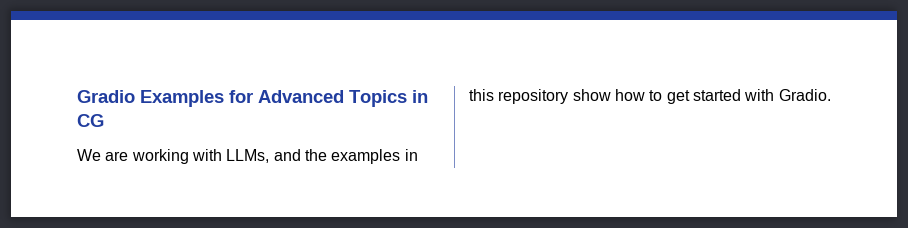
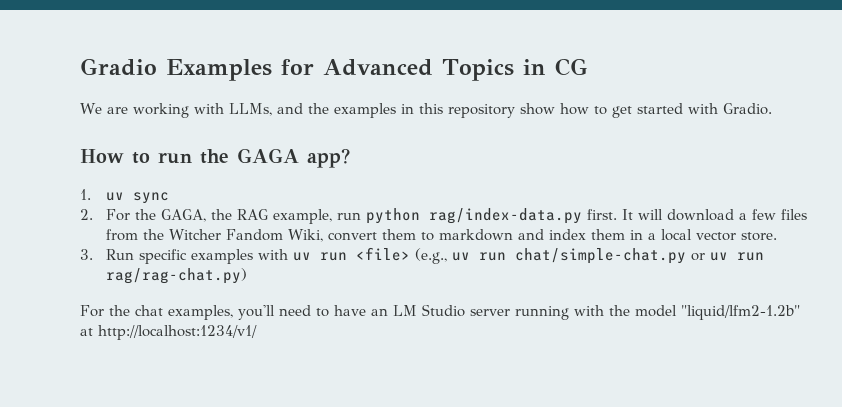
(831, 95) none -> [80,148,350,168] [80,189,170,204] [80,208,808,224] [106,229,778,242] [80,247,765,264] [106,268,248,284] [80,304,800,320] [80,325,257,340] // How to run the GAGA app? // 1. uv sync // 2. For the GAGA, the RAG example, run python rag/index-data.py first. It will download a few files from the Witcher Fandom Wiki, convert them to markdown and index them in a local vector store. // 3. Run specific examples with uv run <file> (e.g., uv run chat/simple-chat.py or uv run rag/rag-chat.py) // For the chat examples, you'll need to have an LM Studio server running with the model "liquid/lfm2-1.2b" at http://localhost:1234/v1/

